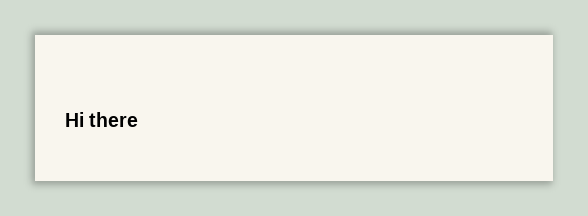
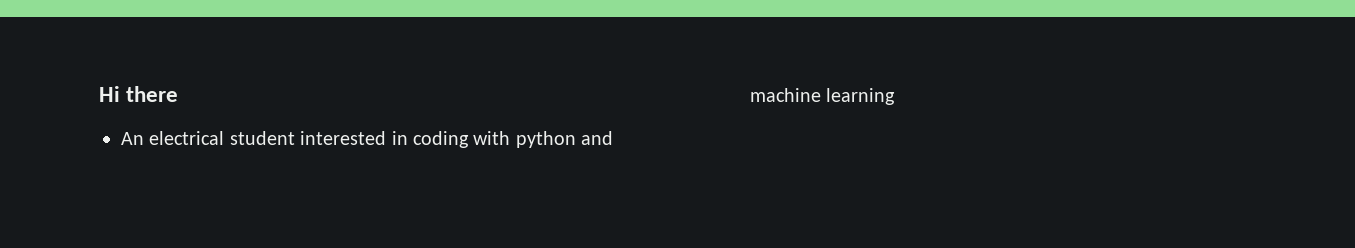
(139, 119) none -> [121,131,614,148] [750,88,896,105] // An electrical student interested in coding with python and machine learning

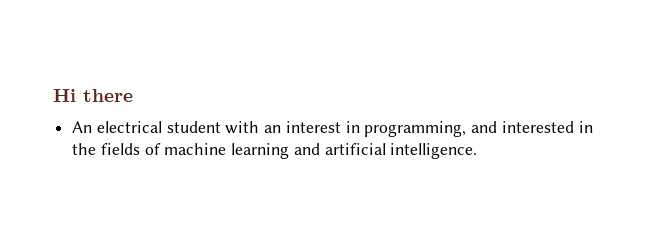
[300,131,614,148] [750,88,896,105] interested in coding with python and machine learning -> [225,121,593,137] [72,143,478,159] with an interest in programming, and interested in the fields of machine learning and artificial intelligence.

